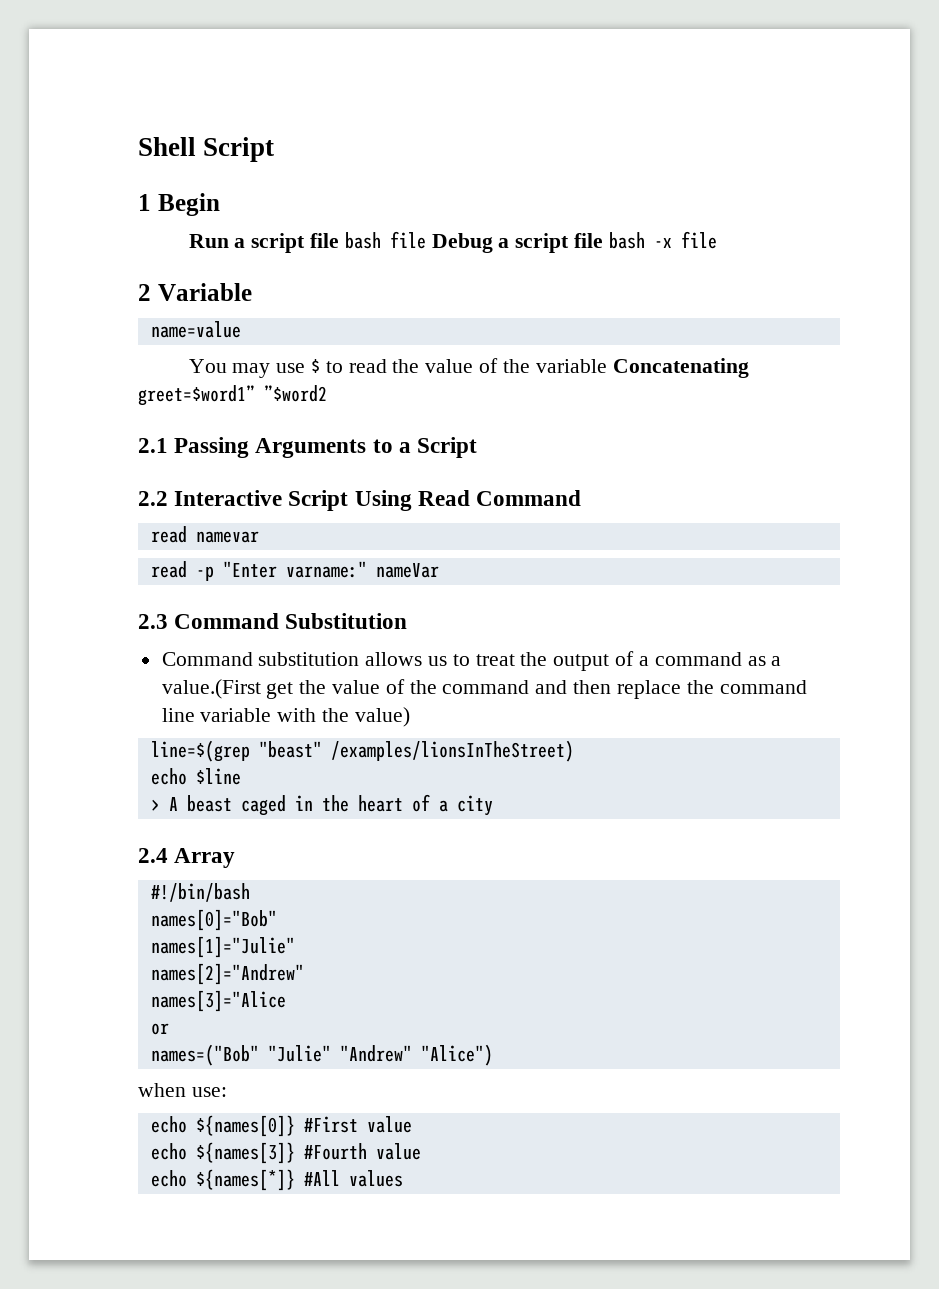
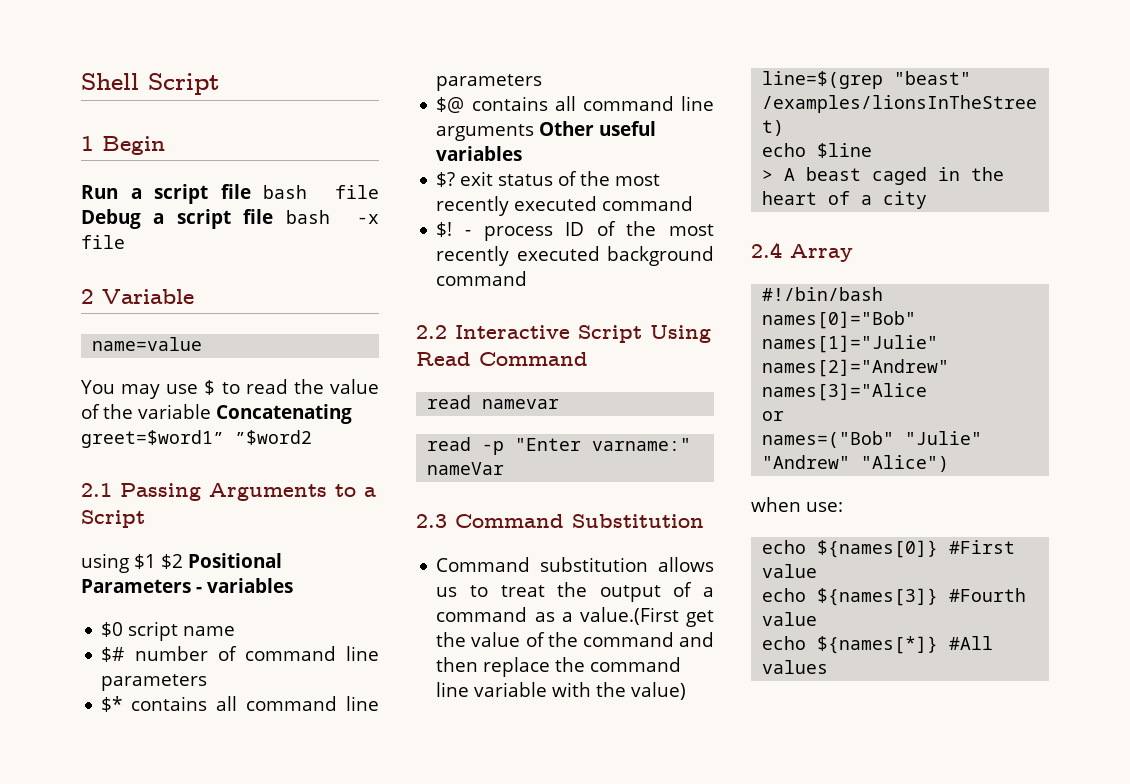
(478, 447) none -> [81,553,282,573] [81,578,293,593] [101,621,236,641] [101,646,379,662] [101,674,208,691] [101,696,379,712] [436,74,543,91] [436,96,714,113] [436,121,657,141] [436,146,523,161] [436,171,661,187] [436,196,694,216] [436,221,714,241] [436,246,714,266] [436,271,528,286] // using $1 $2 Positional Parameters - variables // $0 script name // $# number of command line parameters // $* contains all command line parameters // $@ contains all command line arguments Other useful variables // $? exit status of the most recently executed command // $! - process ID of the most recently executed background command

